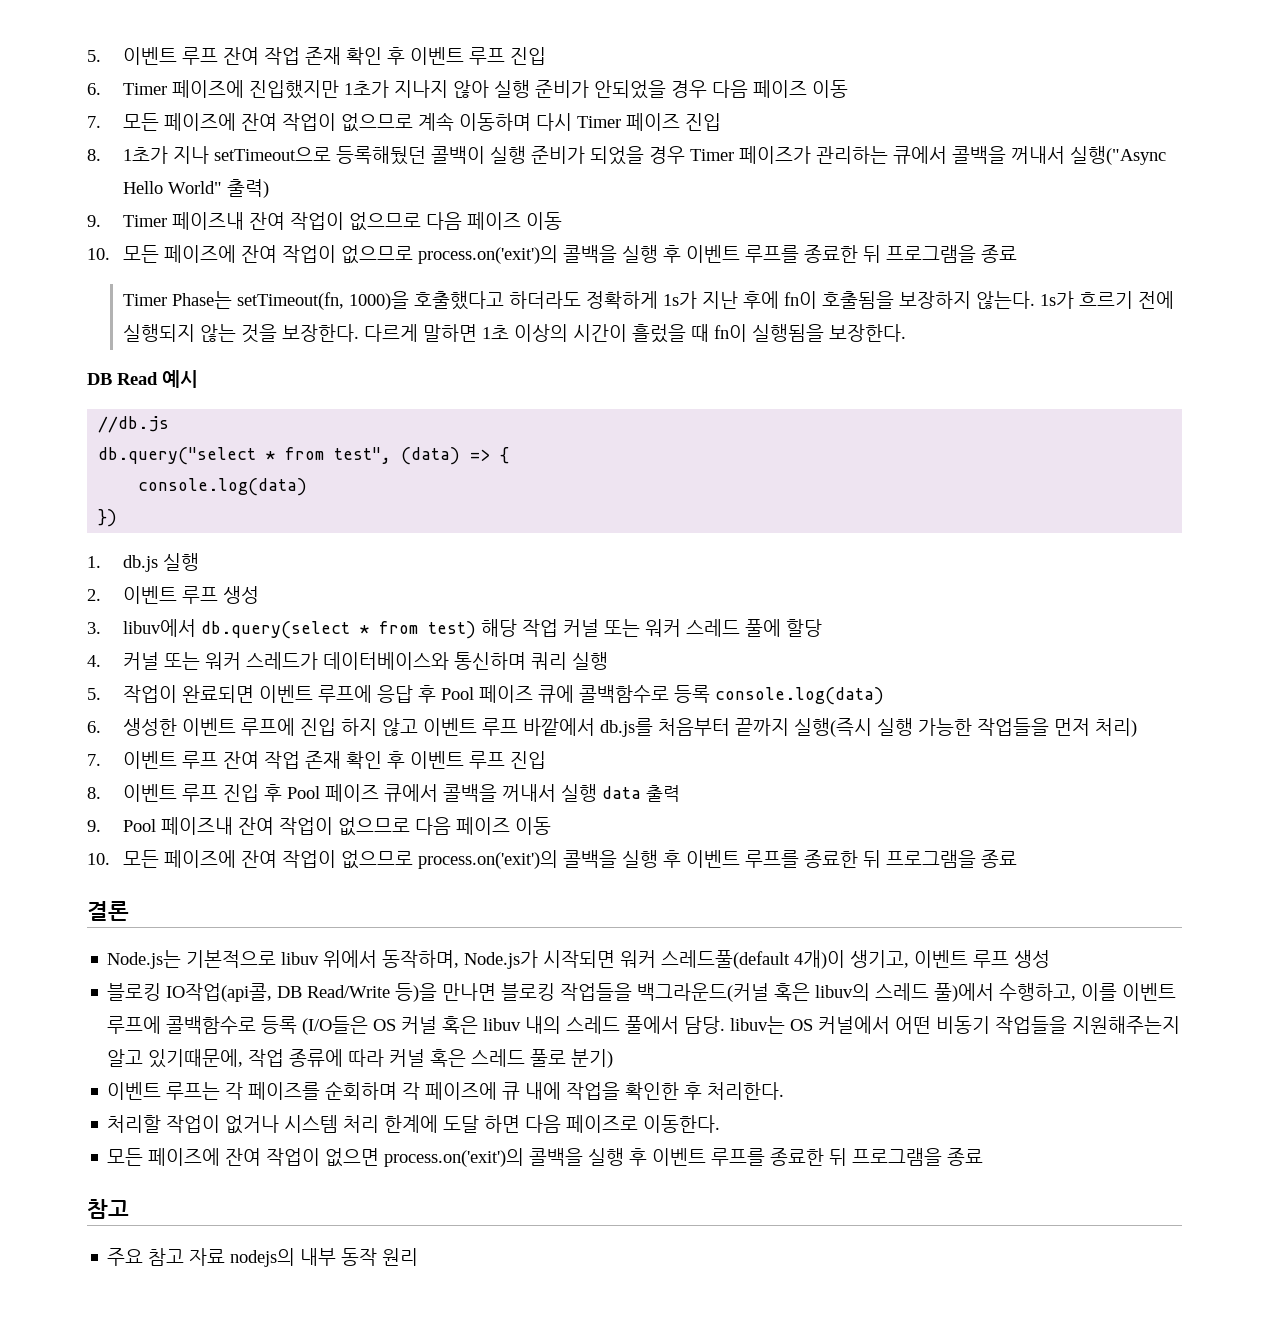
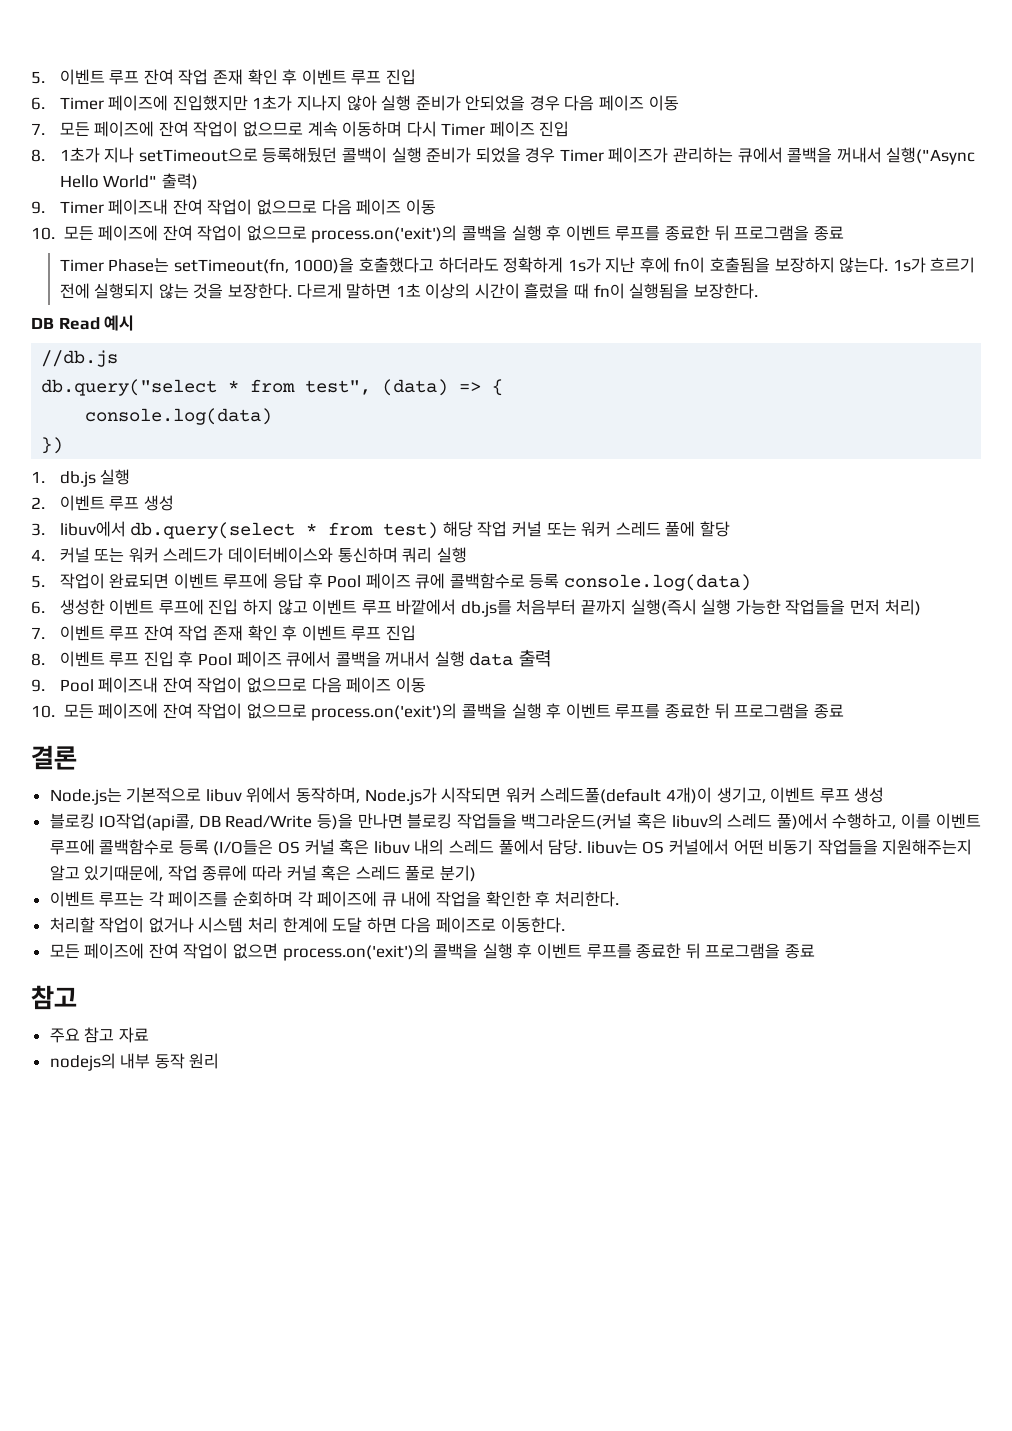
(226, 1257) none -> (149, 1035) //

